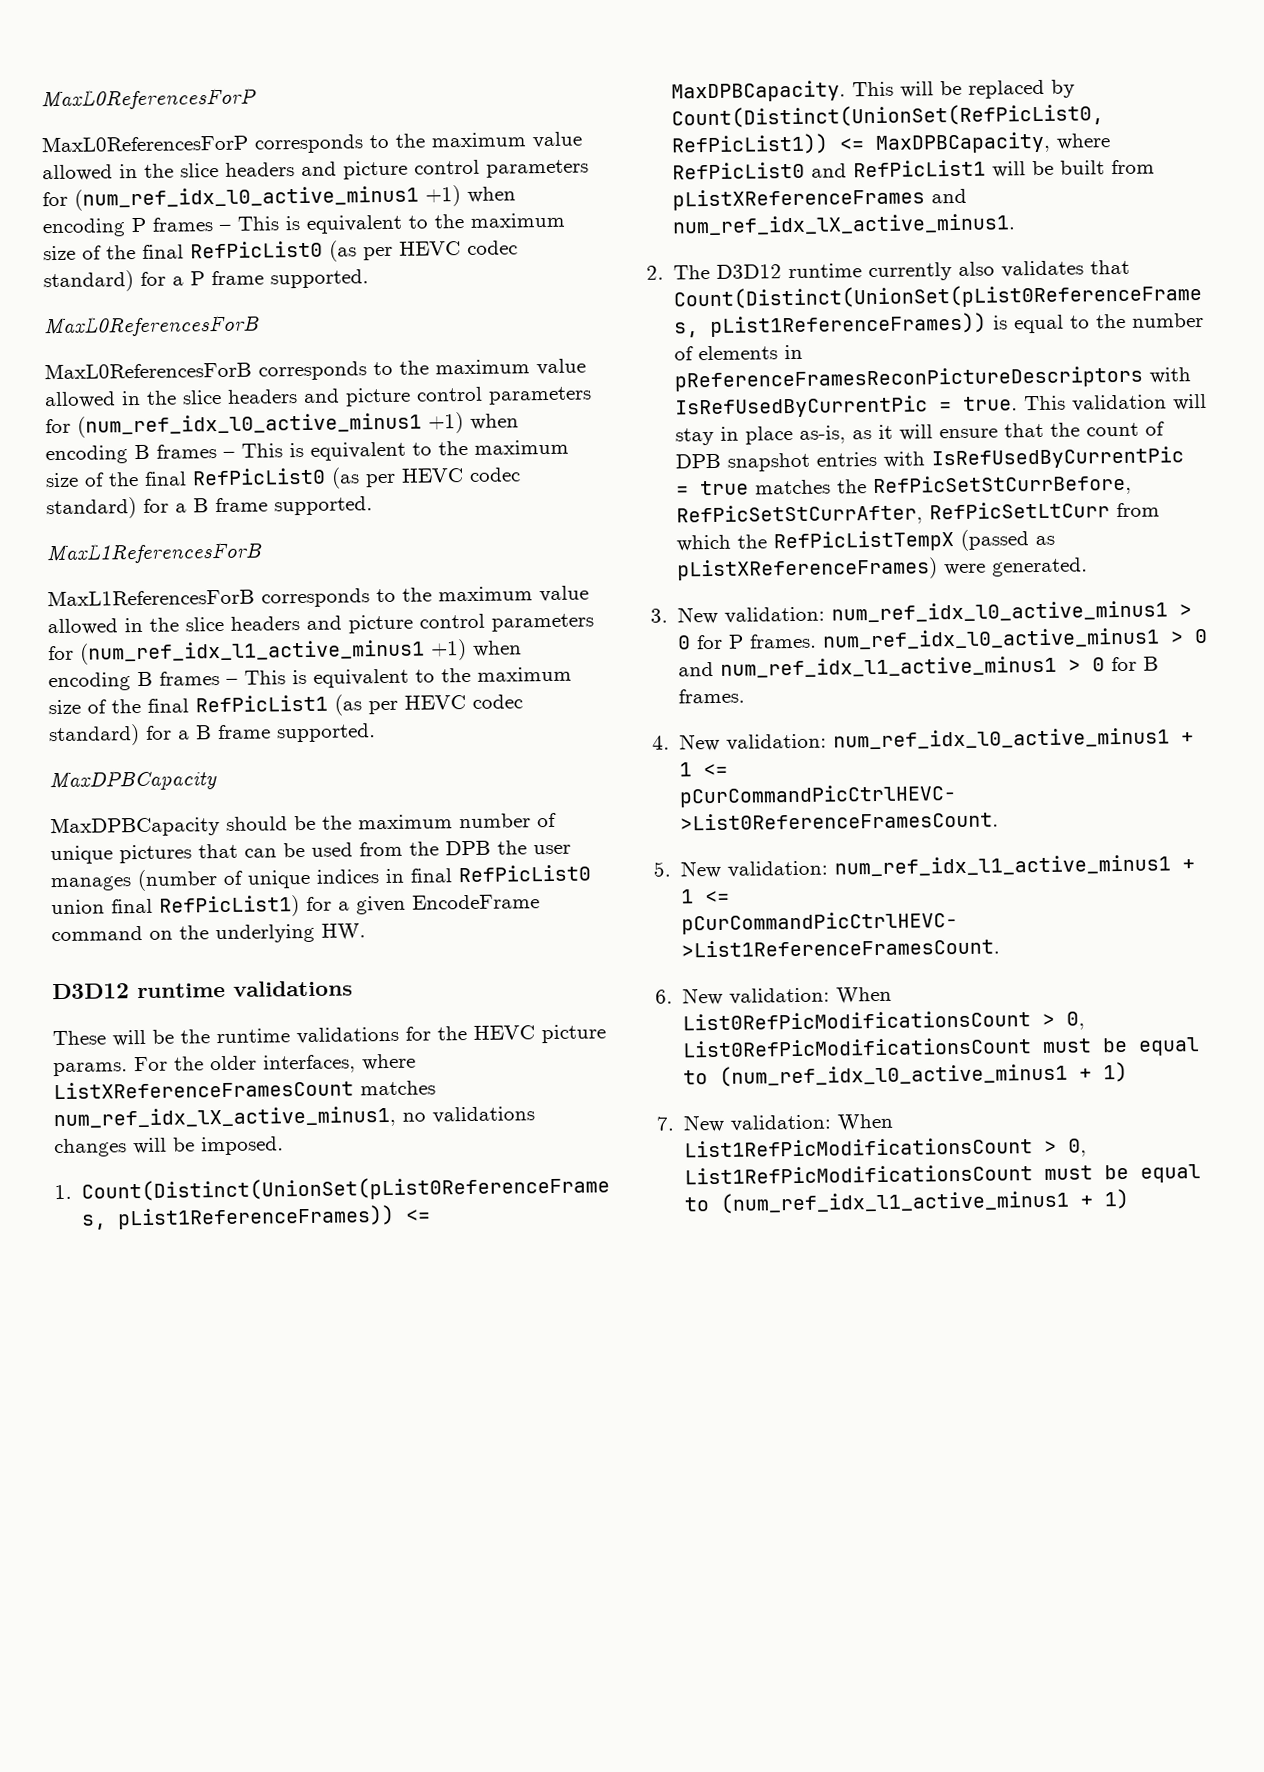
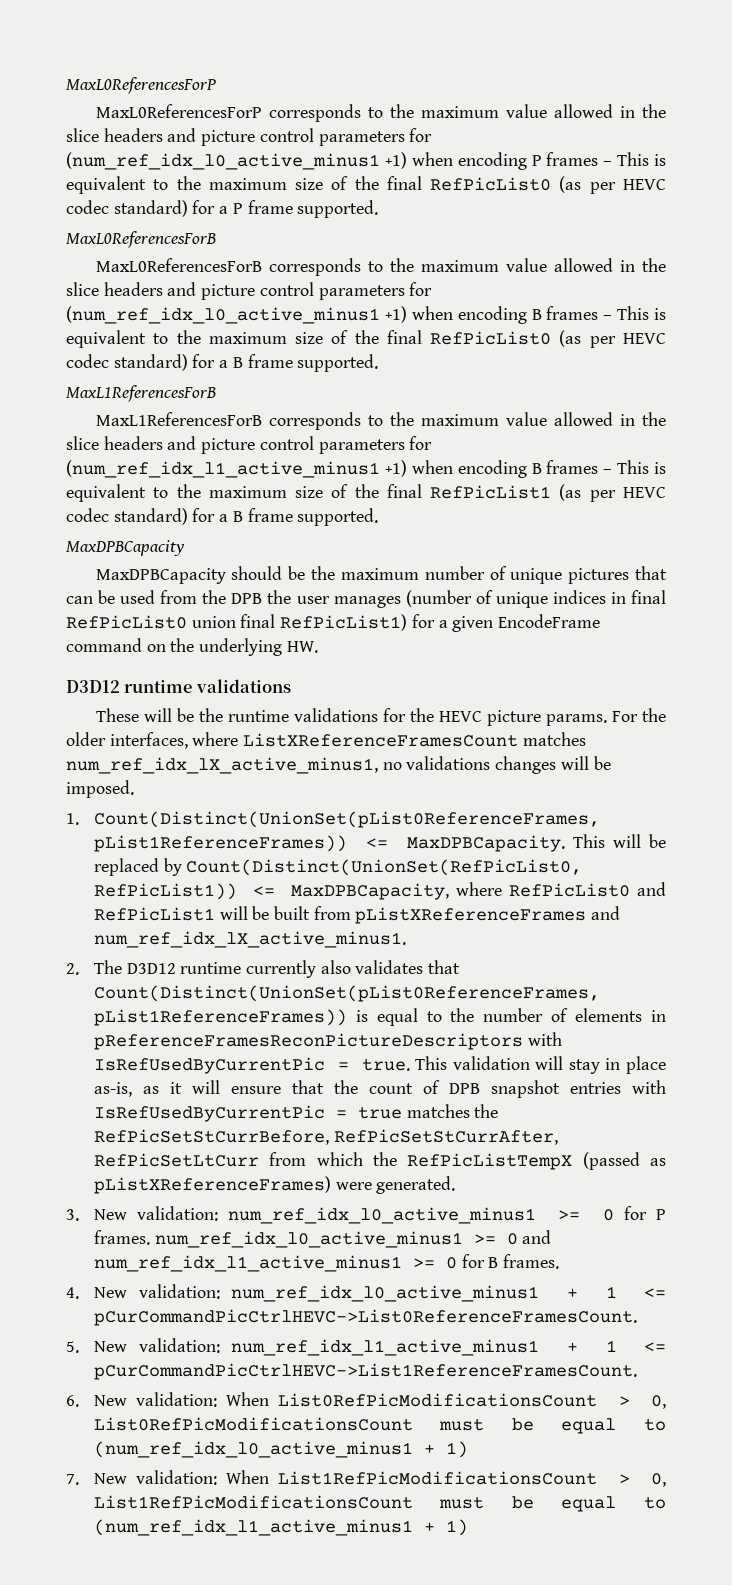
[1179,604,1193,617] > -> [558,1210,581,1220] >=
[1170,631,1185,644] > -> [473,1234,496,1244] >=
[1068,659,1082,672] > -> [412,1258,435,1268] >=

